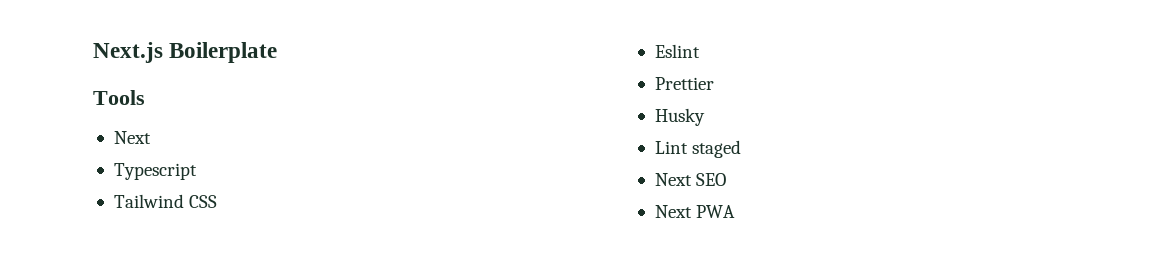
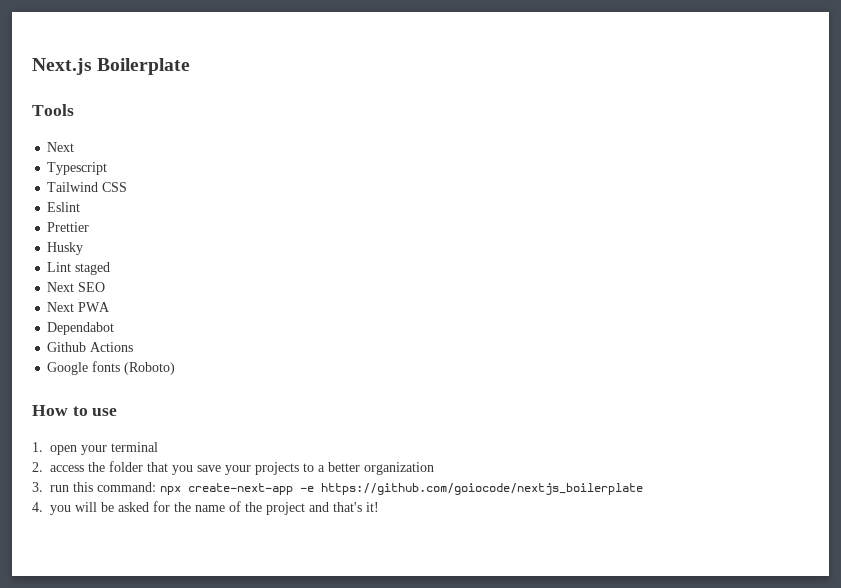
(736, 211) none -> [47,322,115,335] [47,342,134,352] [47,361,176,375] [32,405,118,416] [32,442,158,455] [32,461,434,475] [32,482,643,495] [32,501,379,515] // Dependabot // Github Actions // Google fonts (Roboto) // How to use // 1. open your terminal // 2. access the folder that you save your projects to a better organization // 3. run this command: npx create-next-app -e https://github.com/goiocode/nextjs_boilerplate // 4. you will be asked for the name of the project and that's it!

